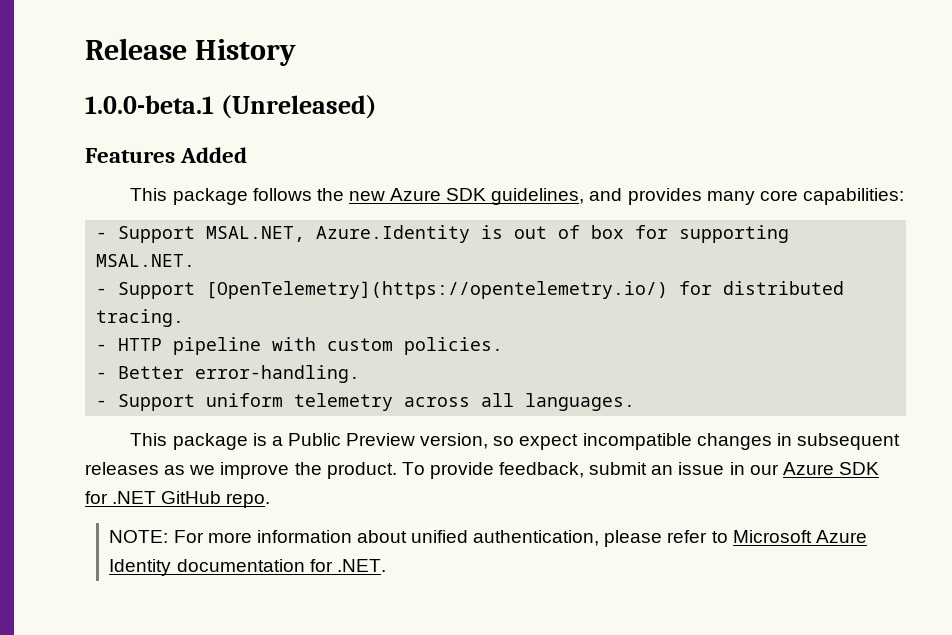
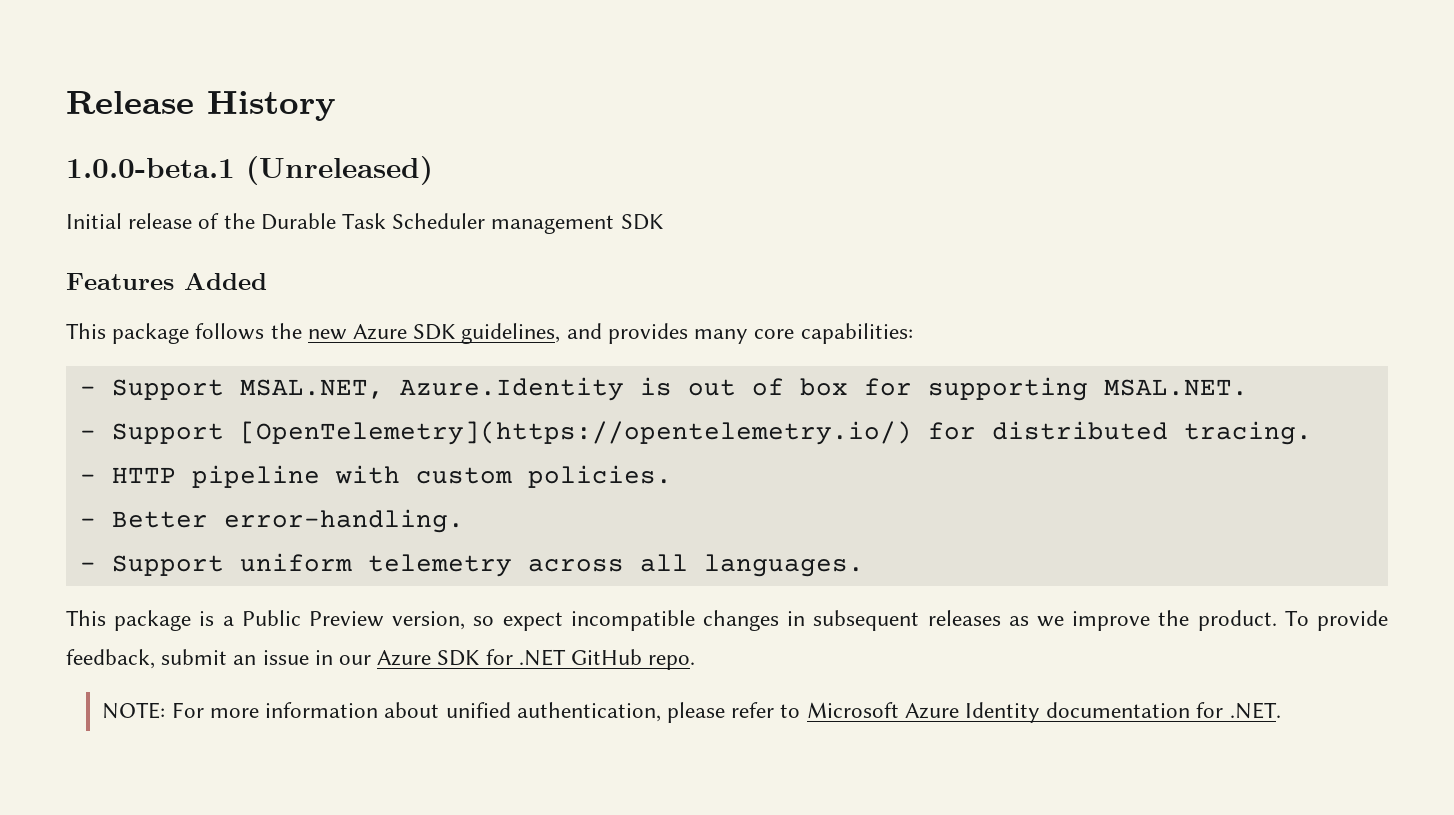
(378, 107) none -> [66,213,663,234] // Initial release of the Durable Task Scheduler management SDK

